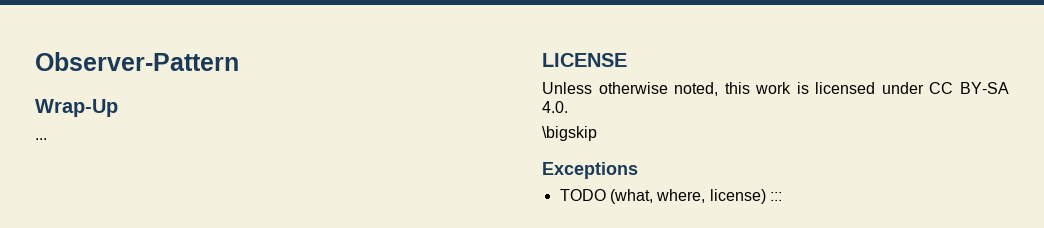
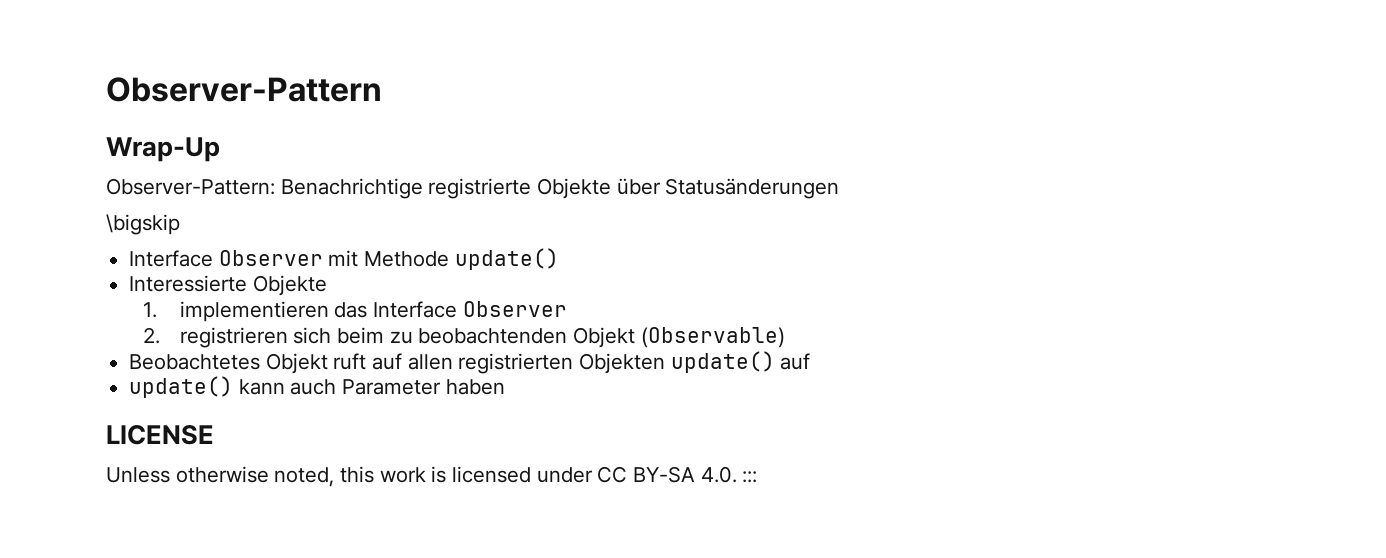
[35,138,47,140] ... -> [106,178,840,199] [106,214,180,235] [129,248,559,270] [129,275,327,296] [142,301,567,322] [142,327,785,348] [129,351,811,374] [129,376,505,398] Observer-Pattern: Benachrichtige registrierte Objekte über Statusänderungen // \bigskip // Interface Observer mit Methode update() // Interessierte Objekte // 1. implementieren das Interface Observer // 2. registrieren sich beim zu beobachtenden Objekt (Observable) // Beobachtetes Objekt ruft auf allen registrierten Objekten update() auf // update() kann auch Parameter haben
[542,126,597,141] [542,162,638,179] [559,189,766,204] // \bigskip // Exceptions // TODO (what, where, license) -> (737, 474) none

